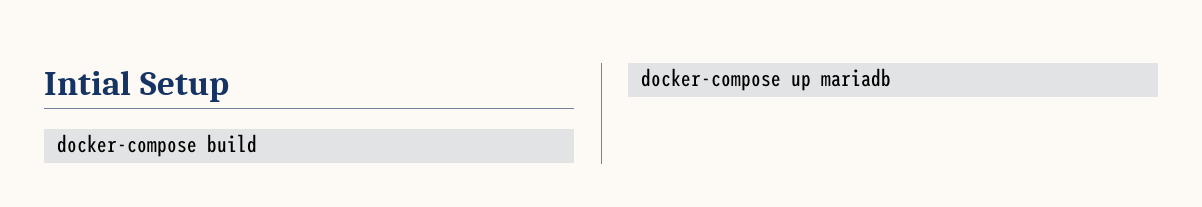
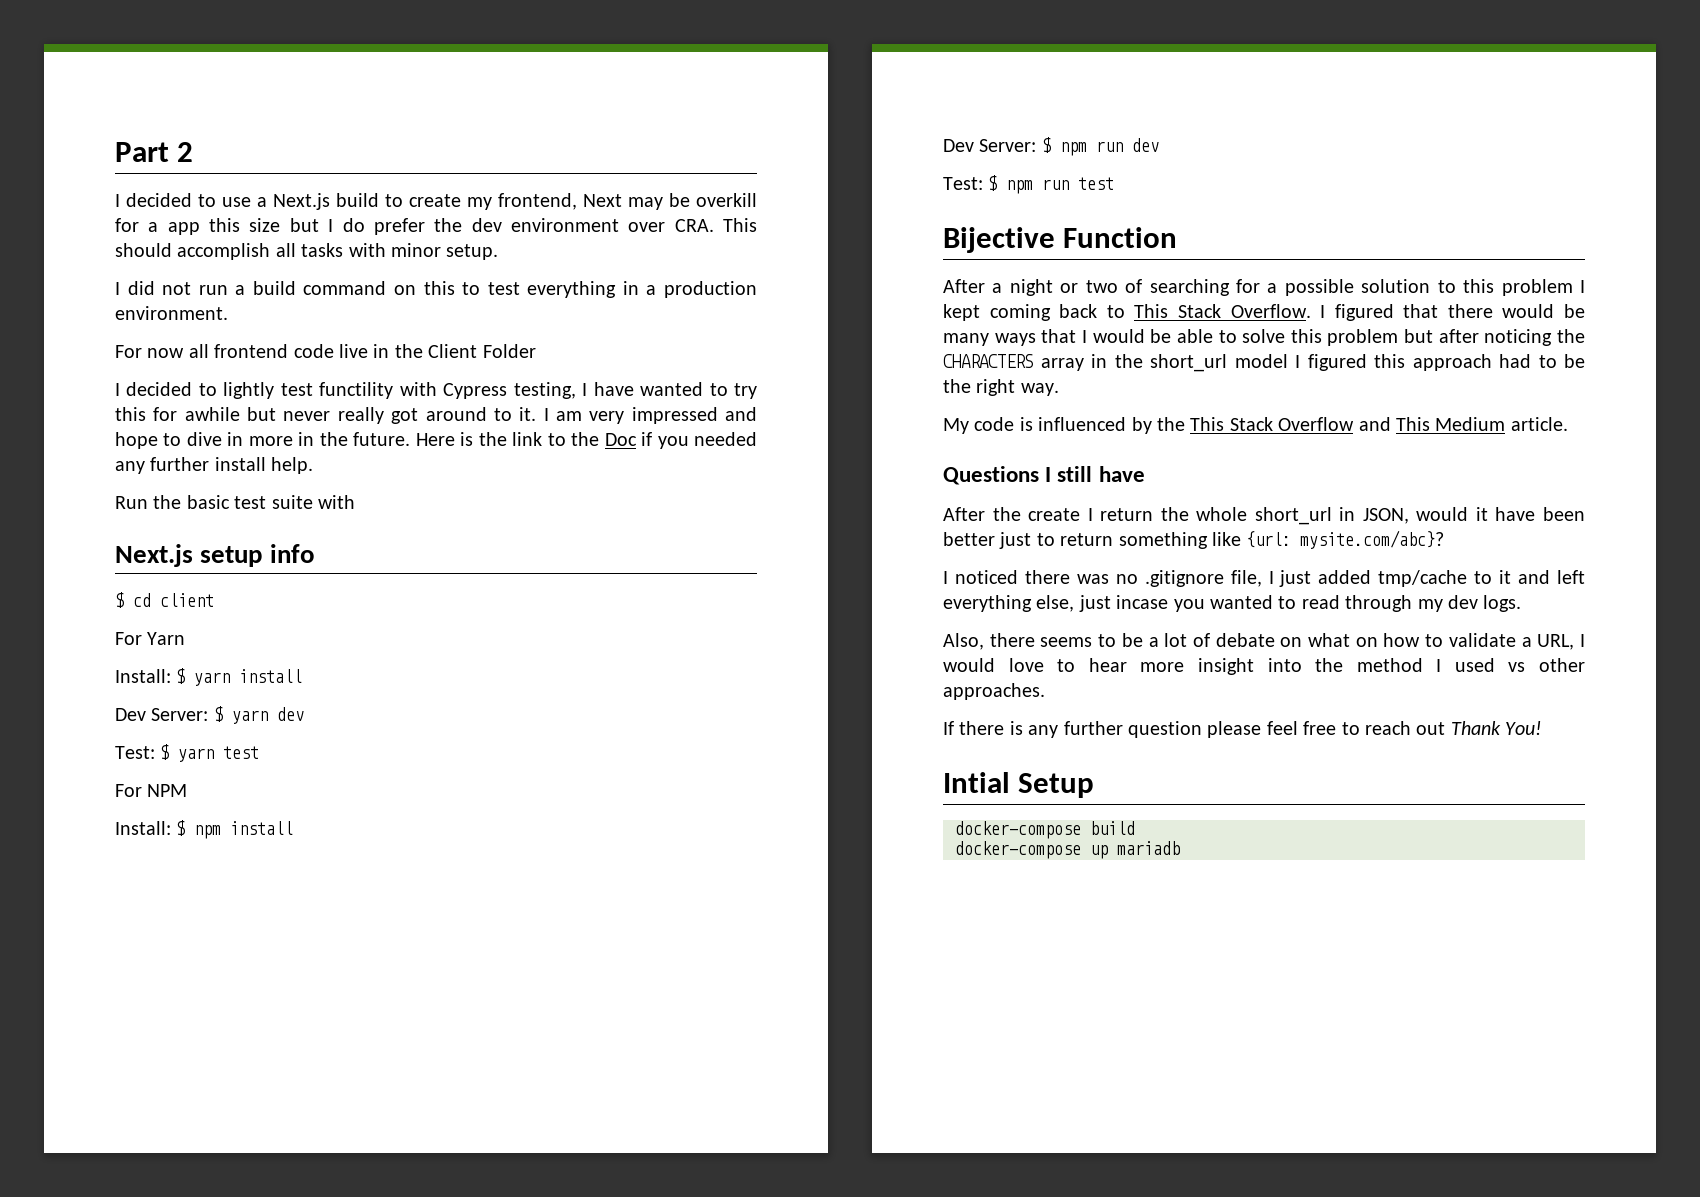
(44, 82) none -> [115,142,194,162] [115,193,757,210] [115,218,757,235] [115,243,499,260] [115,281,757,298] [115,306,228,320] [115,344,536,358] [115,382,757,399] [115,407,757,424] [115,432,758,449] [115,457,314,474] [115,495,355,509] [115,544,315,567] [115,592,214,608] [115,632,186,645] [115,668,303,686] [115,706,304,724] [115,744,260,762] [115,784,188,797] [115,820,294,839] [943,137,1159,156] [943,175,1115,194] [943,227,1178,253] [943,279,1585,296] [943,304,1585,321] [943,329,1585,346] [943,354,1585,372] [943,379,1059,396] [943,417,1568,434] [943,466,1145,485] [943,507,1585,525] [943,530,1445,549] [943,570,1585,587] [943,595,1522,612] [943,633,1585,650] [943,658,1585,675] [943,683,1045,700] [943,721,1543,738] Part 2 // I decided to use a Next.js build to create my frontend, Next may be overkill for a app this size but I do prefer the dev environment over CRA. This should accomplish all tasks with minor setup. // I did not run a build command on this to test everything in a production environment. // For now all frontend code live in the Client Folder // I decided to lightly test functility with Cypress testing, I have wanted to try this for awhile but never really got around to it. I am very impressed and hope to dive in more in the future. Here is the link to the Doc if you needed any further install help. // Run the basic test suite with // Next.js setup info // $ cd client // For Yarn // Install: $ yarn install // Dev Server: $ yarn dev // Test: $ yarn test // For NPM // Install: $ npm install // Dev Server: $ npm run dev // Test: $ npm run test // Bijective Function // After a night or two of searching for a possible solution to this problem I kept coming back to This Stack Overflow. I figured that there would be many ways that I would be able to solve this problem but after noticing the CHARACTERS array in the short_url model I figured this approach had to be the right way. // My code is influenced by the This Stack Overflow and This Medium article. // Questions I still have // After the create I return the whole short_url in JSON, would it have been better just to return something like {url: mysite.com/abc}? // I noticed there was no .gitignore file, I just added tmp/cache to it and left everything else, just incase you wanted to read through my dev logs. // Also, there seems to be a lot of debate on what on how to validate a URL, I would love to hear more insight into the method I used vs other approaches. // If there is any further question please feel free to reach out Thank You! //

